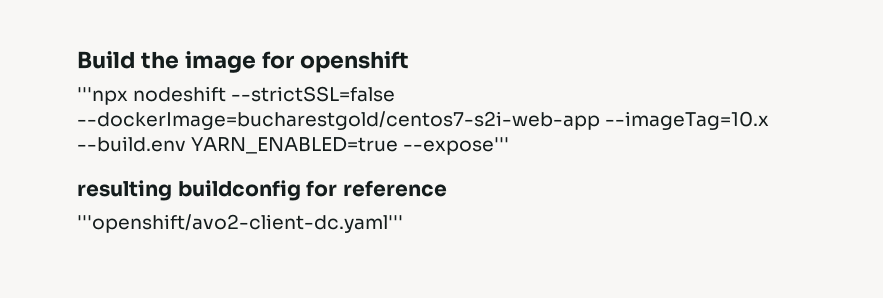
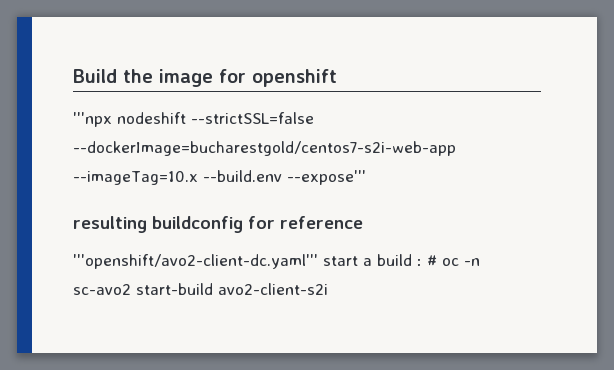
[191,137,399,154] YARN_ENABLED=true -> (282, 176) none
(403, 223) none -> [323,254,480,266] [73,283,328,295] start a build : # oc -n sc-avo2 start-build avo2-client-s2i

